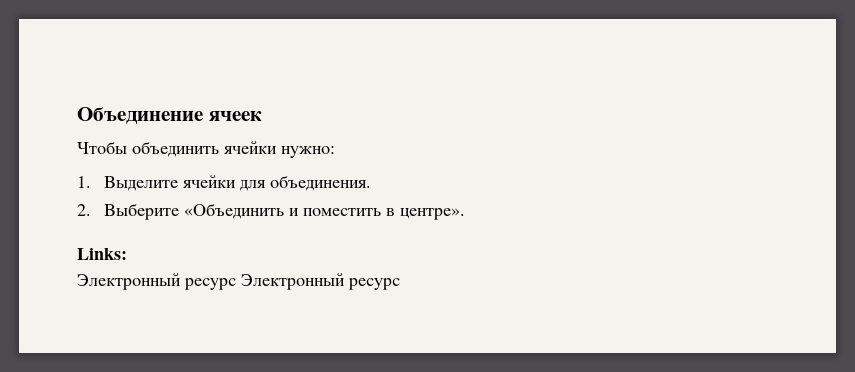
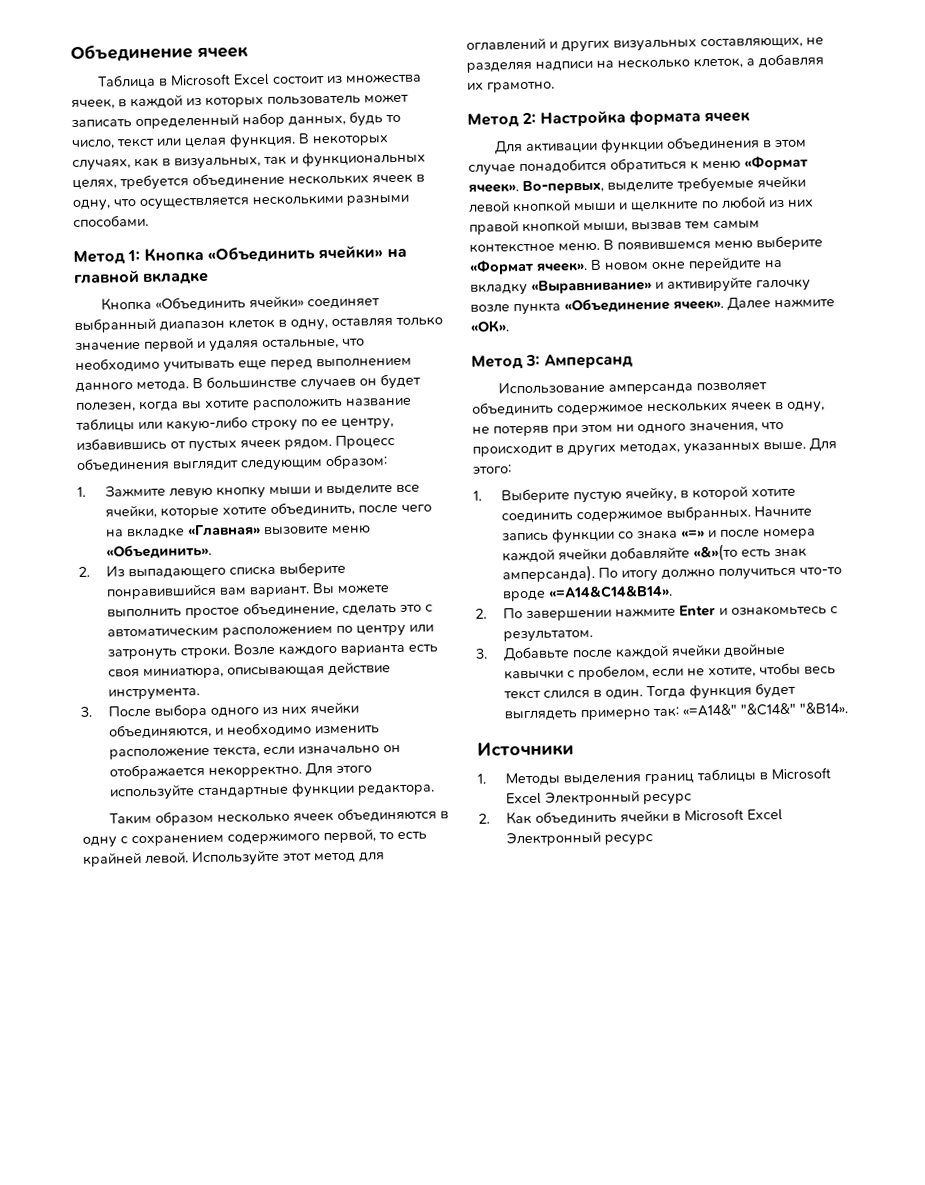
[77,141,335,158] [77,175,372,191] [77,203,466,220] [77,248,127,260] [77,273,236,290] Чтобы объединить ячейки нужно: // 1. Выделите ячейки для объединения. // 2. Выберите «Объединить и поместить в центре». // Links: // Электронный ресурс -> [97,73,423,89] [71,93,409,110] [71,111,401,130] [71,132,389,150] [72,150,426,172] [72,172,425,191] [72,194,409,212] [73,214,149,228] [73,245,407,265] [73,269,210,285] [101,295,381,311] [74,316,443,333] [75,337,365,352] [75,357,412,373] [75,373,421,392] [76,397,412,412] [75,416,394,433] [76,434,395,453] [76,454,388,472] [77,484,420,500] [104,501,432,519] [104,524,371,539] [105,543,212,560] [78,561,346,579] [105,582,390,600] [106,601,433,619] [106,624,434,638] [106,643,438,661] [107,661,391,679] [107,688,200,701] [80,701,359,719] [108,722,380,739] [108,744,401,760] [108,763,372,780] [108,781,435,801] [109,807,450,826] [82,828,427,848] [82,849,385,867] [466,37,824,53] [466,53,824,73] [467,81,555,93] [467,109,752,128] [494,136,808,155] [468,155,809,176] [468,175,806,195] [467,196,814,213] [469,219,760,235] [469,235,823,253] [469,256,782,275] [470,276,811,296] [470,297,835,316] [470,320,509,333] [471,353,633,370] [498,380,768,395] [472,401,825,416] [472,421,784,437] [472,438,837,457] [473,464,512,474] [473,485,796,504] [500,505,812,523] [501,527,816,544] [501,543,807,563] [501,564,842,584] [501,584,673,602] [475,605,838,622] [502,629,593,643] [475,642,786,662] [503,662,836,681] [502,682,796,700] [503,702,848,721] [477,741,574,757] [477,767,831,786] [505,790,692,806] [478,808,783,825] Таблица в Microsoft Excel состоит из множества ячеек, в каждой из которых пользователь может записать определенный набор данных, будь то число, текст или целая функция. В некоторых случаях, как в визуальных, так и функциональных целях, требуется объединение нескольких ячеек в одну, что осуществляется несколькими разными способами. // Метод 1: Кнопка «Объединить ячейки» на главной вкладке // Кнопка «Объединить ячейки» соединяет выбранный диапазон клеток в одну, оставляя только значение первой и удаляя остальные, что необходимо учитывать еще перед выполнением данного метода. В большинстве случаев он будет полезен, когда вы хотите расположить название таблицы или какую-либо строку по ее центру, избавившись от пустых ячеек рядом. Процесс объединения выглядит следующим образом: // 1. Зажмите левую кнопку мыши и выделите все ячейки, которые хотите объединить, после чего на вкладке «Главная» вызовите меню «Объединить». // 2. Из выпадающего списка выберите понравившийся вам вариант. Вы можете выполнить простое объединение, сделать это с автоматическим расположением по центру или затронуть строки. Возле каждого варианта есть своя миниатюра, описывающая действие инструмента. // 3. После выбора одного из них ячейки объединяются, и необходимо изменить расположение текста, если изначально он отображается некорректно. Для этого используйте стандартные функции редактора. // Таким образом несколько ячеек объединяются в одну с сохранением содержимого первой, то есть крайней левой. Используйте этот метод для оглавлений и других визуальных составляющих, не разделяя надписи на несколько клеток, а добавляя их грамотно. // Метод 2: Настройка формата ячеек // Для активации функции объединения в этом случае понадобится обратиться к меню «Формат ячеек». Во-первых, выделите требуемые ячейки левой кнопкой мыши и щелкните по любой из них правой кнопкой мыши, вызвав тем самым контекстное меню. В появившемся меню выберите «Формат ячеек». В новом окне перейдите на вкладку «Выравнивание» и активируйте галочку возле пункта «Объединение ячеек». Далее нажмите «ОК». // Метод 3: Амперсанд // Использование амперсанда позволяет объединить содержимое нескольких ячеек в одну, не потеряв при этом ни одного значения, что происходит в других методах, указанных выше. Для этого: // 1. Выберите пустую ячейку, в которой хотите соединить содержимое выбранных. Начните запись функции со знака «=» и после номера каждой ячейки добавляйте «&»(то есть знак амперсанда). По итогу должно получиться что-то вроде «=A14&C14&B14». // 2. По завершении нажмите Enter и ознакомьтесь с результатом. // 3. Добавьте после каждой ячейки двойные кавычки с пробелом, если не хотите, чтобы весь текст слился в один. Тогда функция будет выглядеть примерно так: «=A14&" "&C14&" "&B14». // Источники // 1. Методы выделения границ таблицы в Microsoft Excel Электронный ресурс // 2. Как объединить ячейки в Microsoft Excel

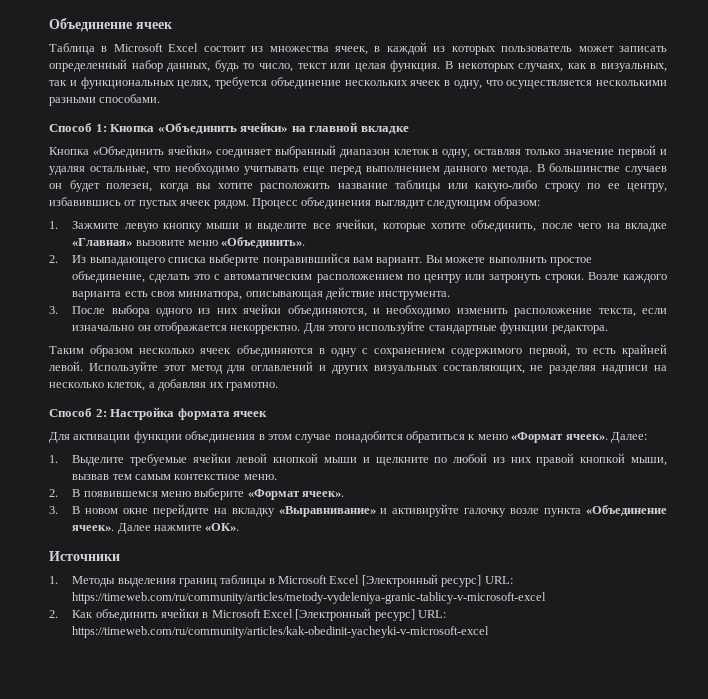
[73,250,125,265] Метод -> [49,123,92,132] Способ
[467,113,519,128] Метод -> [49,408,92,417] Способ
[522,179,674,195] Во-первых, выделите -> [610,432,647,443] [49,455,125,466] Далее: // 1. Выделите
(600, 246) none -> [49,489,58,497] // 2.
(588, 267) none -> [49,506,58,514] // 3.
[471,353,633,370] [498,380,768,395] [472,401,825,416] [472,421,784,437] [472,438,837,457] [473,464,512,474] [473,485,796,504] [500,505,812,523] [501,527,816,544] [501,543,807,563] [501,564,842,584] [501,584,673,602] [475,605,838,622] [502,629,593,643] [475,642,786,662] [503,662,836,681] [502,682,796,700] [503,702,848,721] // Метод 3: Амперсанд // Использование амперсанда позволяет объединить содержимое нескольких ячеек в одну, не потеряв при этом ни одного значения, что происходит в других методах, указанных выше. Для этого: // 1. Выберите пустую ячейку, в которой хотите соединить содержимое выбранных. Начните запись функции со знака «=» и после номера каждой ячейки добавляйте «&»(то есть знак амперсанда). По итогу должно получиться что-то вроде «=A14&C14&B14». // 2. По завершении нажмите Enter и ознакомьтесь с результатом. // 3. Добавьте после каждой ячейки двойные кавычки с пробелом, если не хотите, чтобы весь текст слился в один. Тогда функция будет выглядеть примерно так: «=A14&" "&C14&" "&B14». -> (240, 527) none
[544,790,692,806] Электронный ресурс -> [361,574,513,587] [72,592,547,604] [Электронный ресурс] URL: https://timeweb.com/ru/community/articles/metody-vydeleniya-granic-tablicy-v-microsoft-excel
[505,830,653,847] Электронный ресурс -> [295,608,447,621] [72,626,490,638] [Электронный ресурс] URL: https://timeweb.com/ru/community/articles/kak-obedinit-yacheyki-v-microsoft-excel

